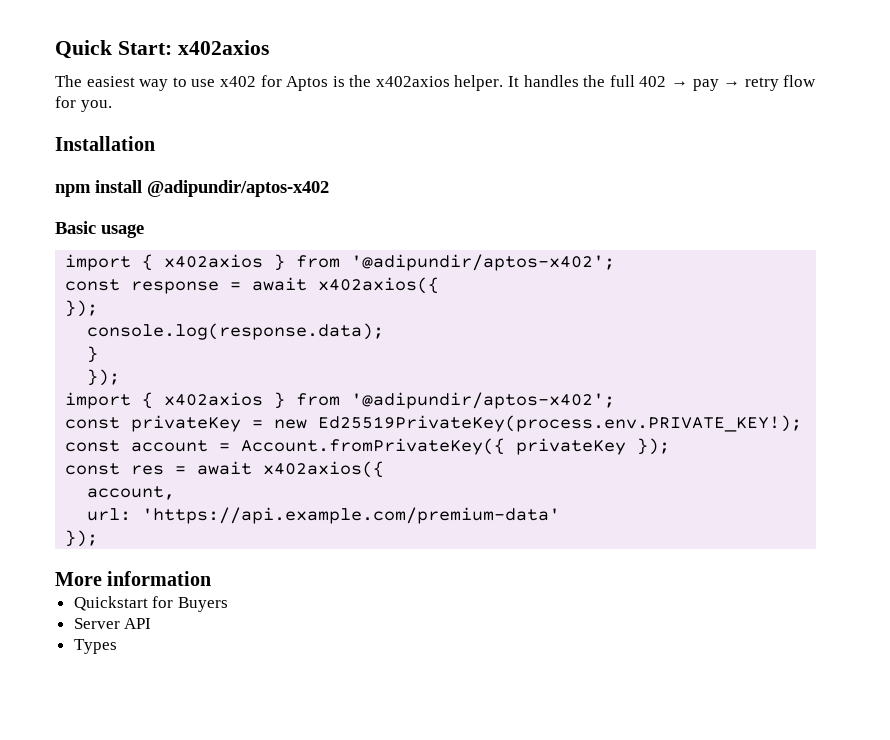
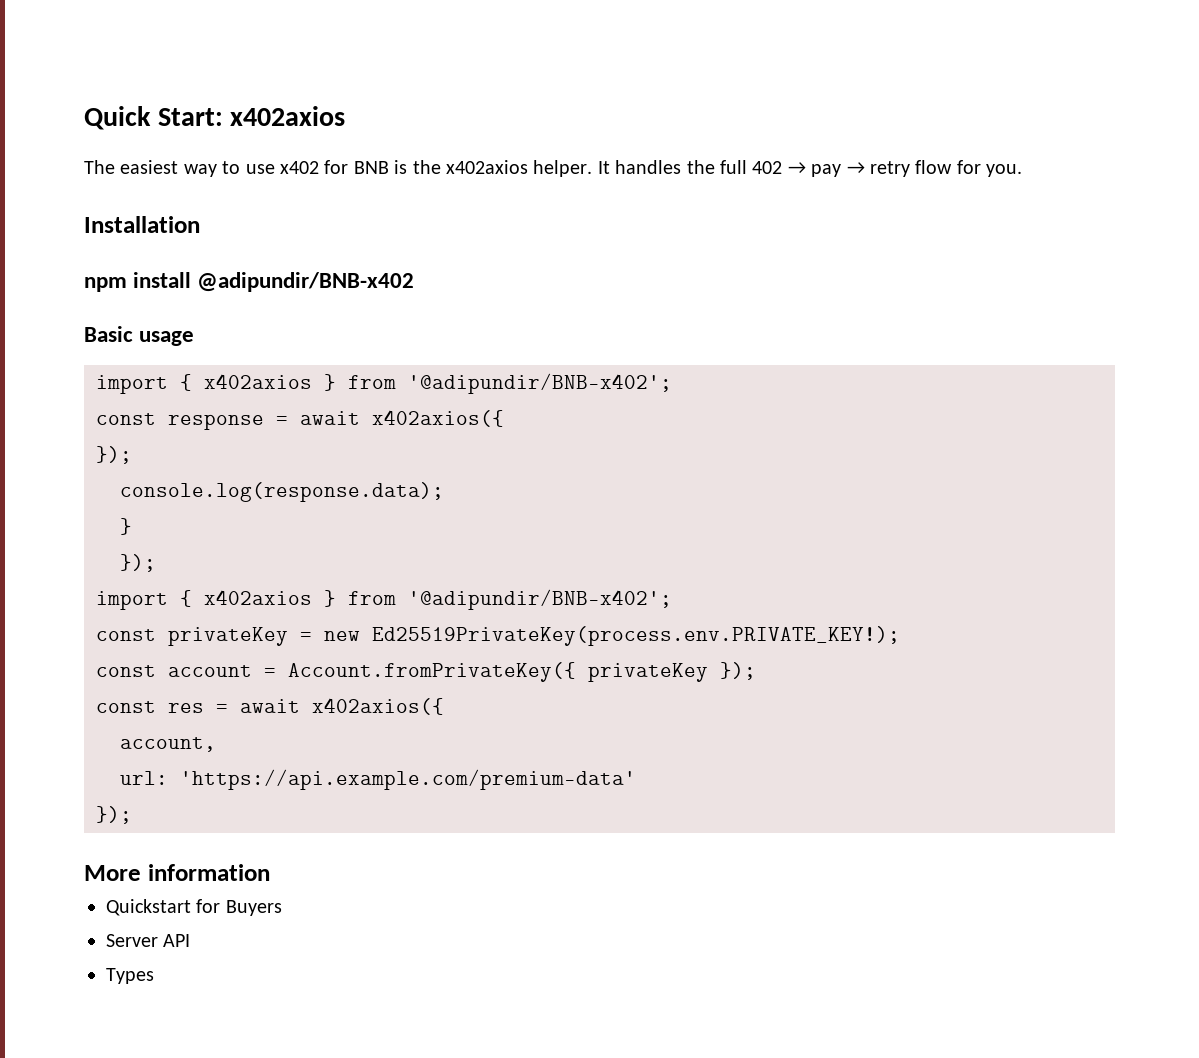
[286,76,329,91] Aptos -> [353,161,389,174] BNB
[147,180,329,197] @adipundir/aptos-x402 -> [197,272,415,292] @adipundir/BNB-x402
[351,254,616,271] '@adipundir/aptos-x402'; -> [408,373,672,394] '@adipundir/BNB-x402';
[351,392,616,409] '@adipundir/aptos-x402'; -> [408,589,672,610] '@adipundir/BNB-x402';

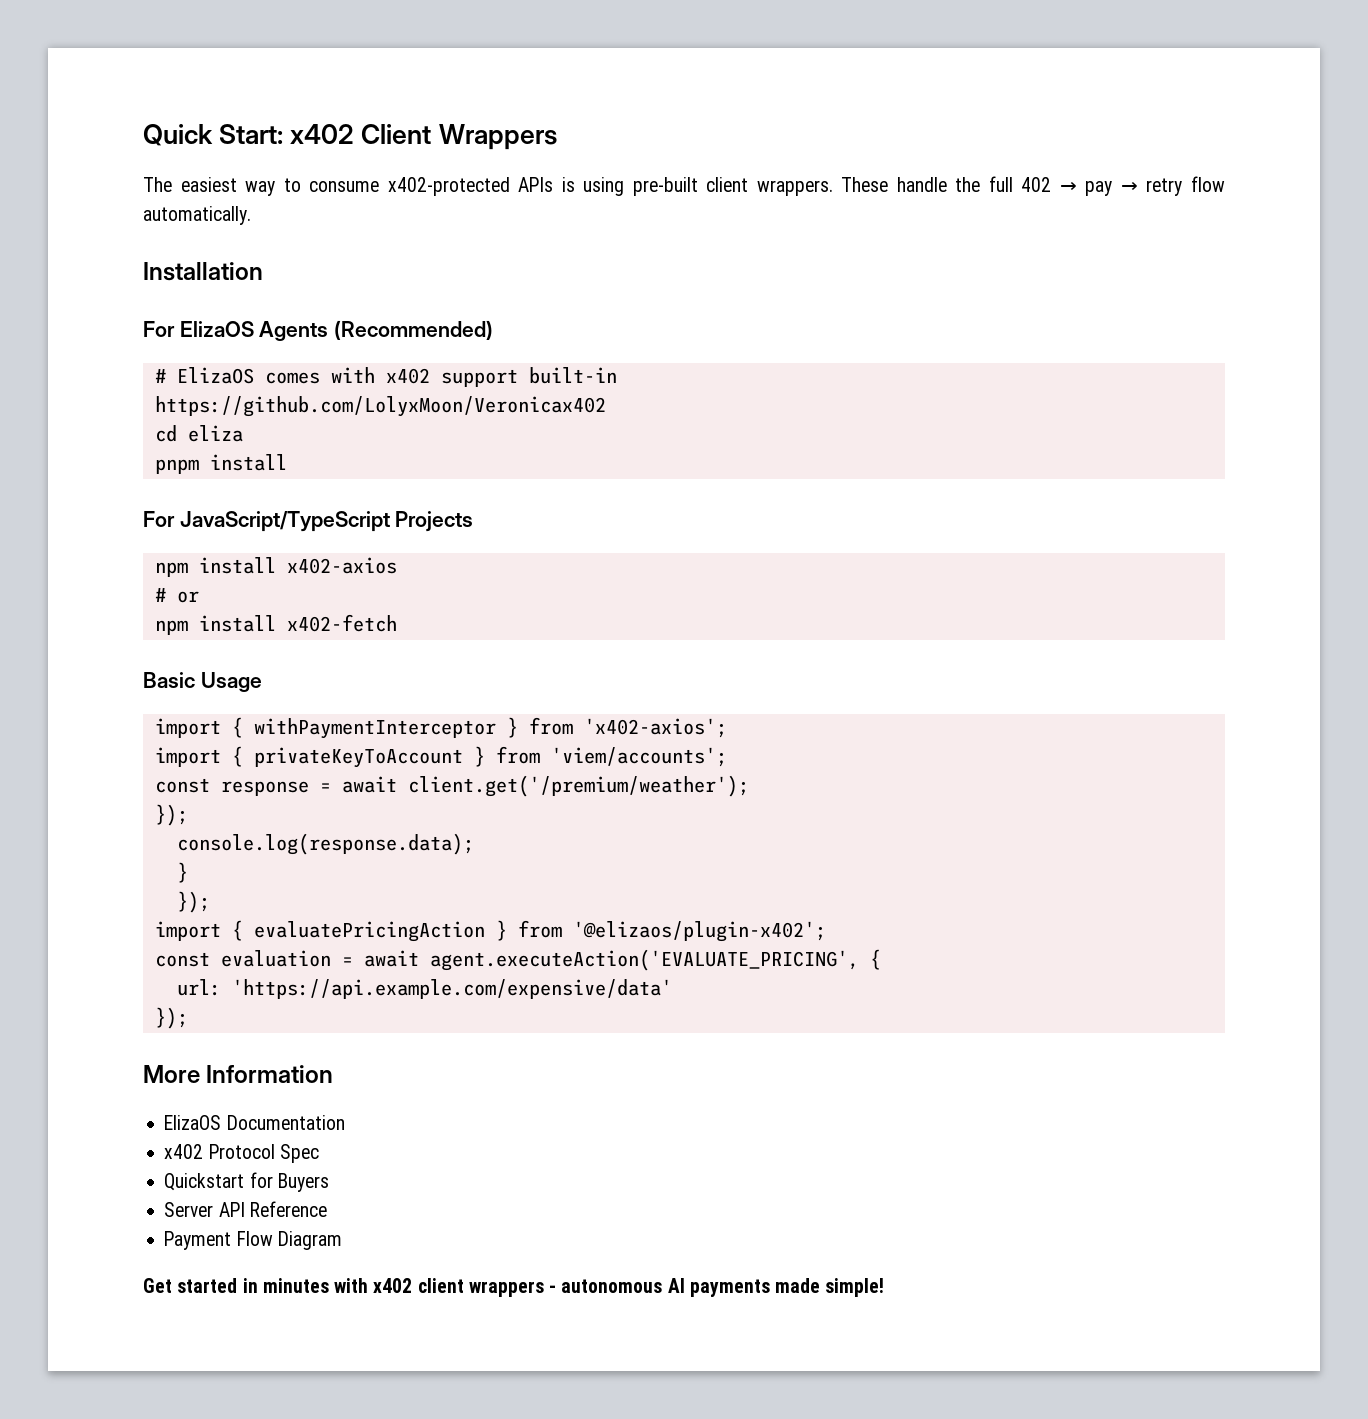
[230,106,346,126] x402axios -> [290,124,557,150] x402 Client Wrappers
[245,160,682,177] use x402 for BNB is the x402axios helper. It handles -> [309,177,947,196] consume x402-protected APIs is using pre-built client wrappers. These handle
[956,160,1023,177] for you. -> [143,206,251,225] automatically.
[84,272,415,292] npm install @adipundir/BNB-x402 -> [143,320,494,341] [154,367,617,387] [154,396,606,417] [154,425,243,442] [154,454,287,474] [143,511,474,532] [154,557,397,577] [154,588,199,603] [154,614,397,635] For ElizaOS Agents (Recommended) // # ElizaOS comes with x402 support built-in // https://github.com/LolyxMoon/Veronicax402 // cd eliza // pnpm install // For JavaScript/TypeScript Projects // npm install x402-axios // # or // npm install x402-fetch
[139,331,195,346] [96,373,672,394] usage // import { x402axios } from '@adipundir/BNB-x402'; -> [200,672,262,692] [154,717,727,739] [154,746,727,768] Usage // import { withPaymentInterceptor } from 'x402-axios'; // import { privateKeyToAccount } from 'viem/accounts';
[372,410,504,427] x402axios({ -> [407,775,749,797] client.get('/premium/weather');
[204,589,672,610] [96,626,900,646] [96,662,756,682] [96,698,444,715] [120,737,216,752] x402axios } from '@adipundir/BNB-x402'; // const privateKey = new Ed25519PrivateKey(process.env.PRIVATE_KEY!); // const account = Account.fromPrivateKey({ privateKey }); // const res = await x402axios({ // account, -> [253,920,826,942] [154,949,881,971] evaluatePricingAction } from '@elizaos/plugin-x402'; // const evaluation = await agent.executeAction('EVALUATE_PRICING', {
[180,769,636,790] 'https://api.example.com/premium-data' -> [231,979,672,999] 'https://api.example.com/expensive/data'
[147,864,270,881] information -> [206,1065,334,1083] [164,1115,345,1130] [164,1144,319,1163] Information // ElizaOS Documentation // x402 Protocol Spec
[106,968,154,984] // Types -> [249,1201,327,1217] [164,1231,342,1250] [143,1278,885,1297] Reference // Payment Flow Diagram // Get started in minutes with x402 client wrappers - autonomous AI payments made simple!

